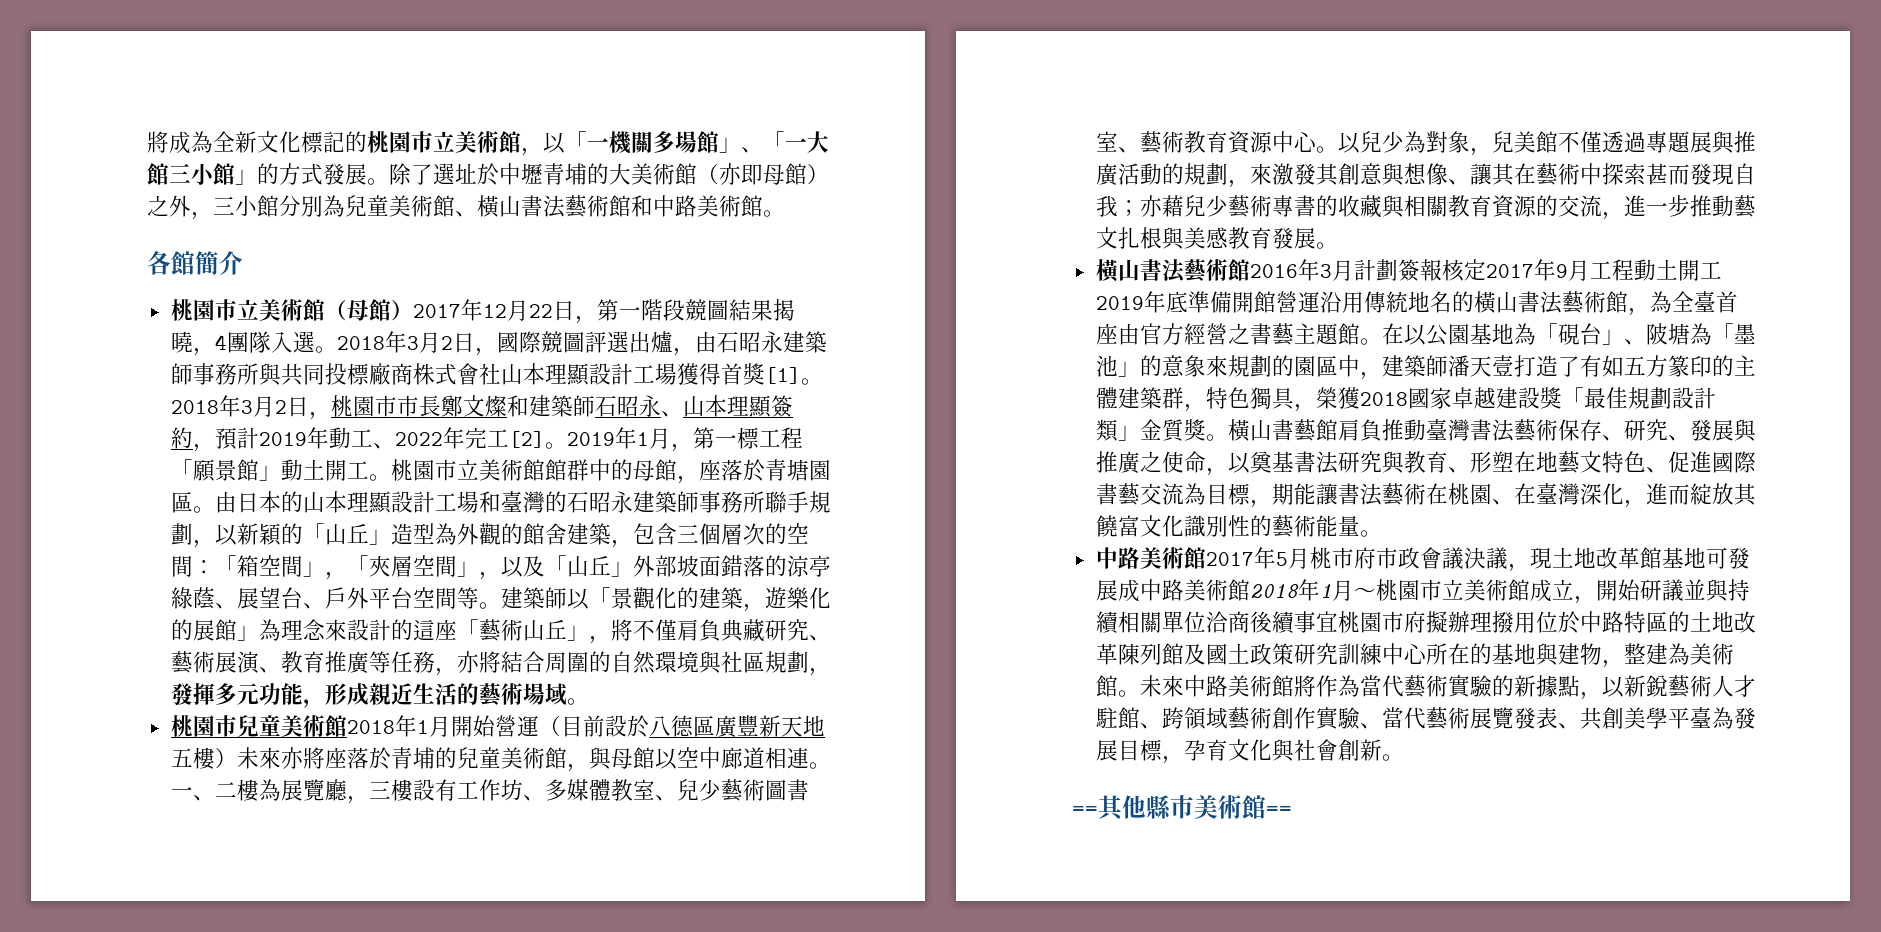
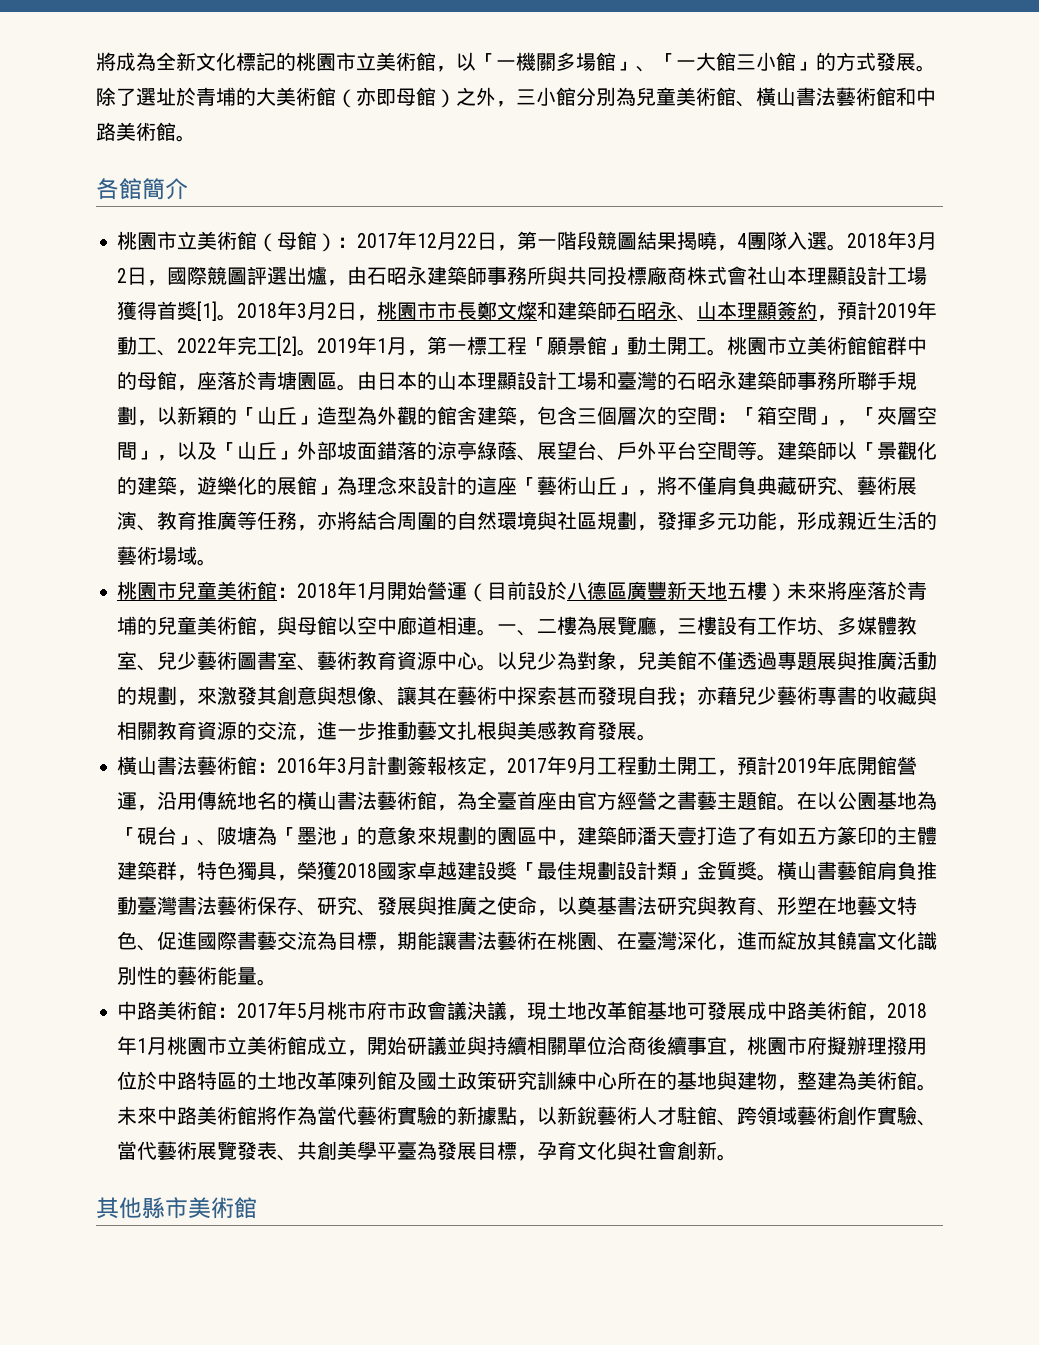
[499,163,543,185] 中壢 -> (196, 96) none
(413, 310) none -> [337,237,358,248] ：
(347, 726) none -> [277,587,298,598] ：
[280,747,304,769] 亦 -> (828, 590) none
(1250, 270) none -> [257,762,278,773] ：
(1486, 270) none -> [487,770,508,776] ，
(1722, 270) none -> [717,756,778,776] ，預計
[1187,291,1232,313] 準備 -> (858, 765) none
(1320, 302) none -> [137,805,158,811] ，
(1206, 558) none -> [217,1007,238,1018] ：
[1249,579,1376,601] 2018年1月～ -> [867,1003,928,1021] [117,1036,168,1055] ，2018年1月
(1338, 621) none -> [727,1050,748,1056] ，
[1072,806,1098,816] == -> (738, 1157) none
[1266,806,1292,816] == -> (257, 1208) none

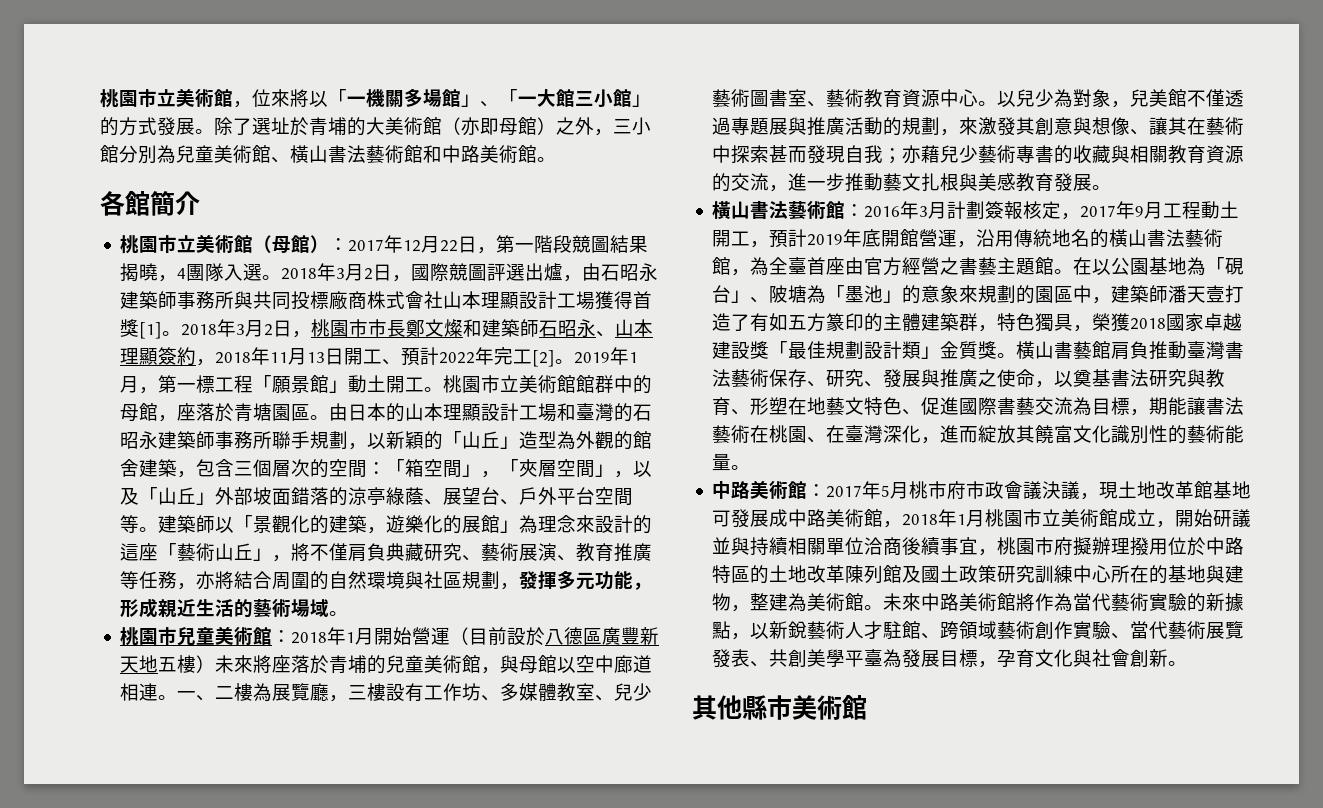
[96,52,296,71] 將成為全新文化標記的 -> (100, 98) none
(456, 69) none -> [252,89,309,107] 位來將
[837,301,938,320] [117,336,178,356] 預計2019年動工、 -> [215,347,440,366] 2018年11月13日開工、預計

